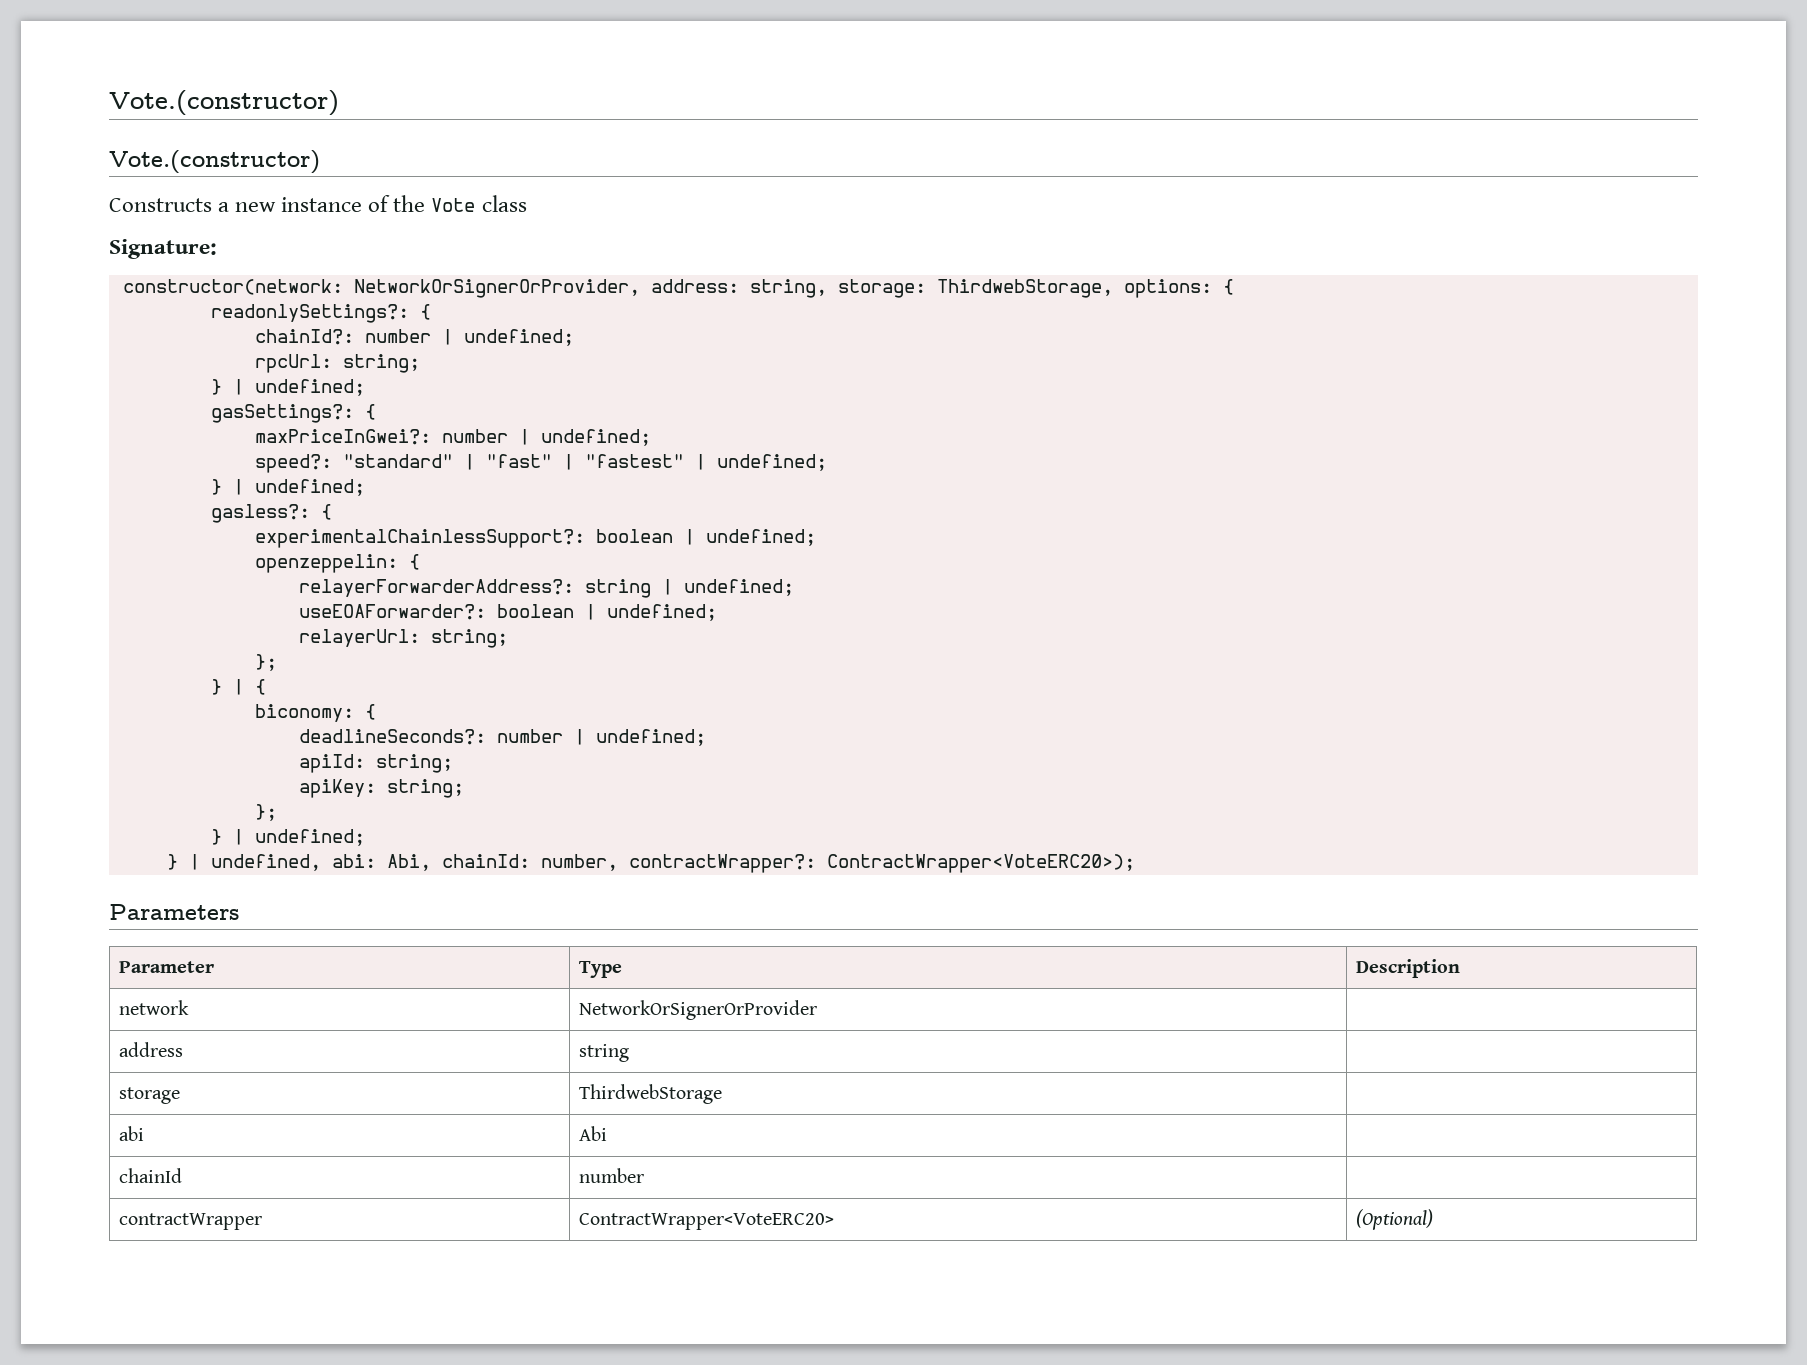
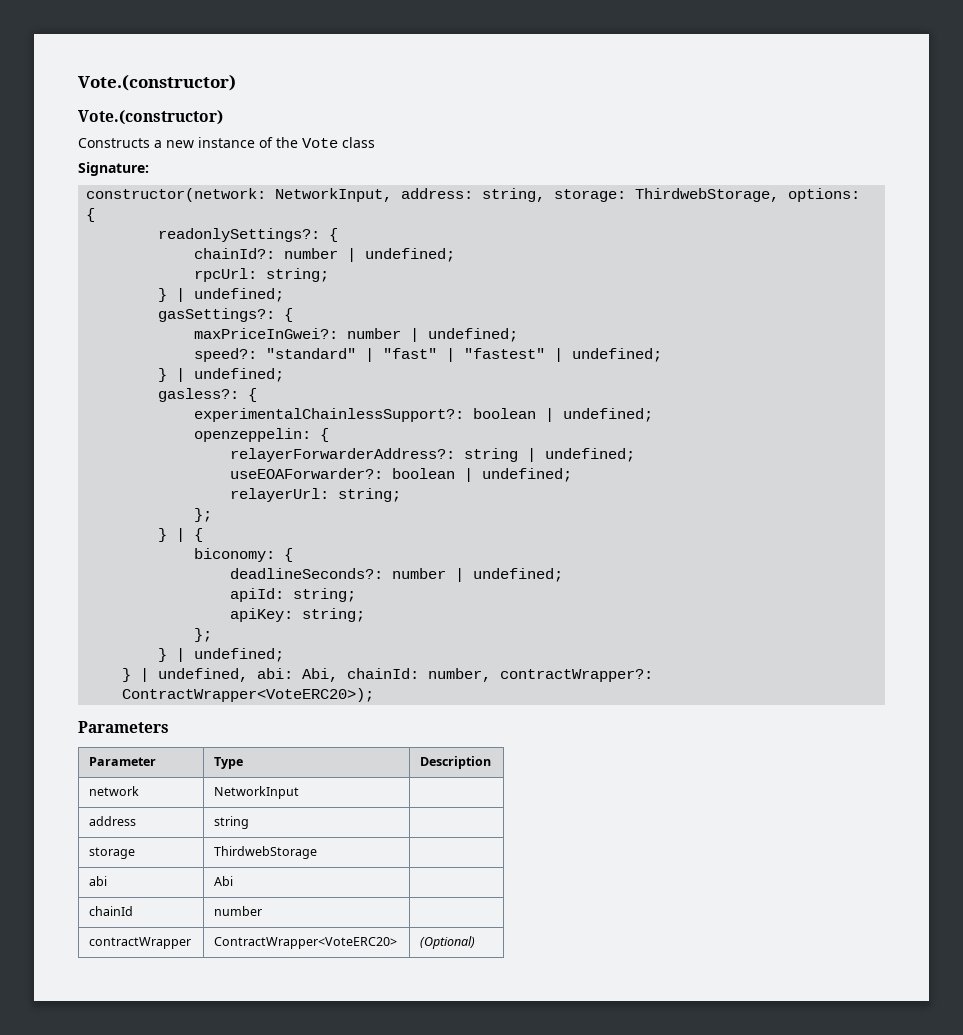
[353,279,640,298] NetworkOrSignerOrProvider, -> [275,188,393,202] NetworkInput,
[578,1000,817,1020] NetworkOrSignerOrProvider -> [214,786,300,799] NetworkInput

